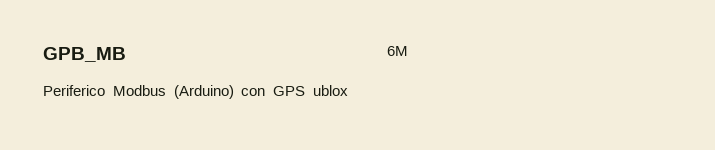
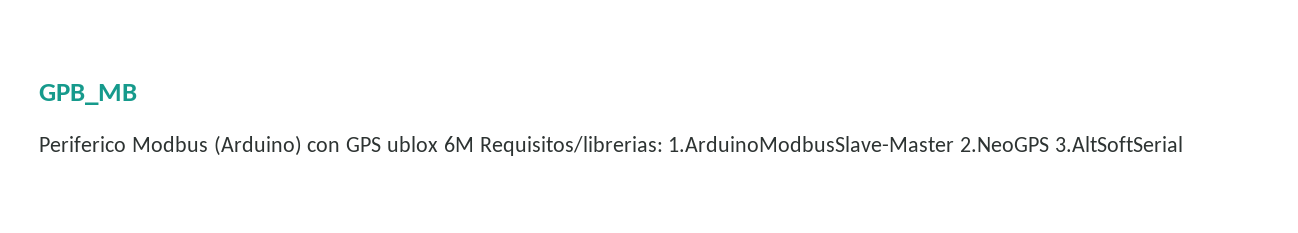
(408, 51) none -> [479,136,1184,156] Requisitos/librerias: 1.ArduinoModbusSlave-Master 2.NeoGPS 3.AltSoftSerial

